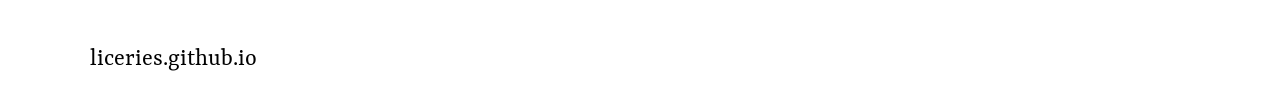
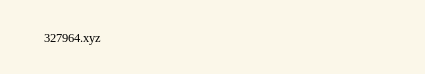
[90,48,257,71] liceries.github.io -> [44,34,101,45] 327964.xyz

